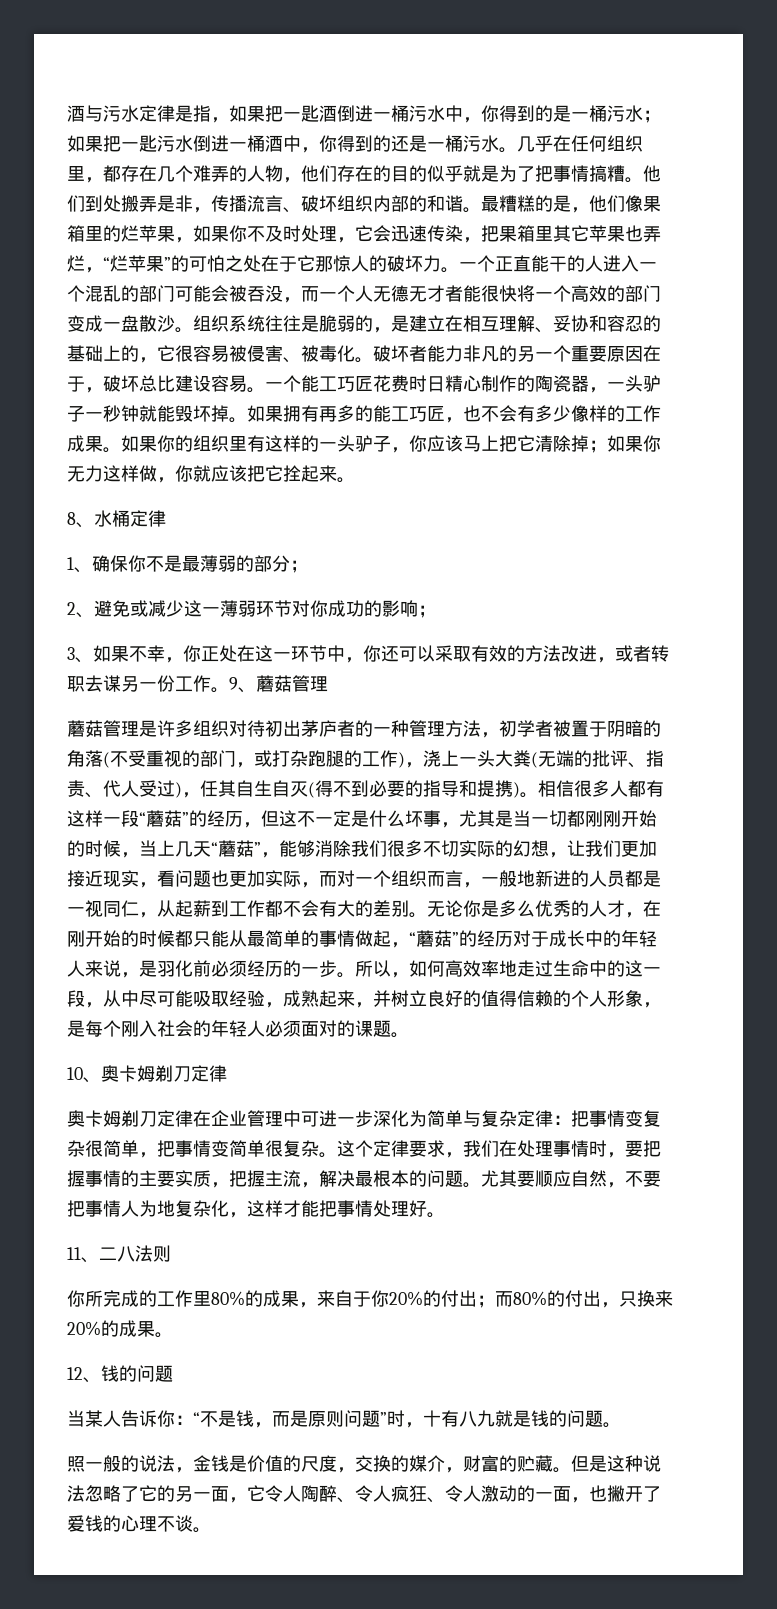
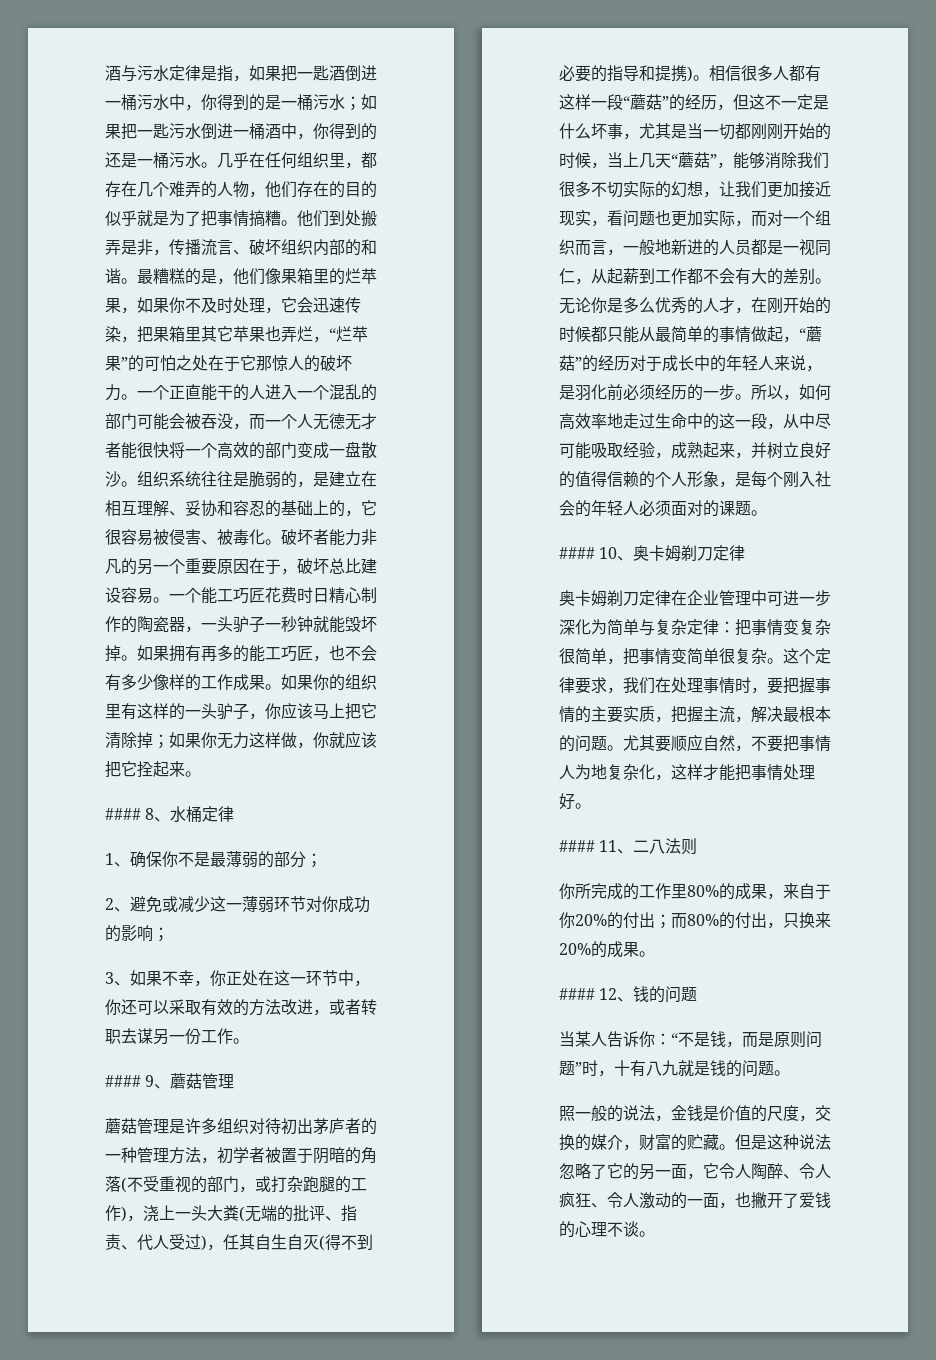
(355, 480) none -> [105,808,141,820] ####
(229, 690) none -> [105,1075,141,1087] // ####
(409, 1035) none -> [559,547,595,559] ####
(445, 1215) none -> [559,840,595,852] ####
(173, 1335) none -> [559,988,595,1000] ####

